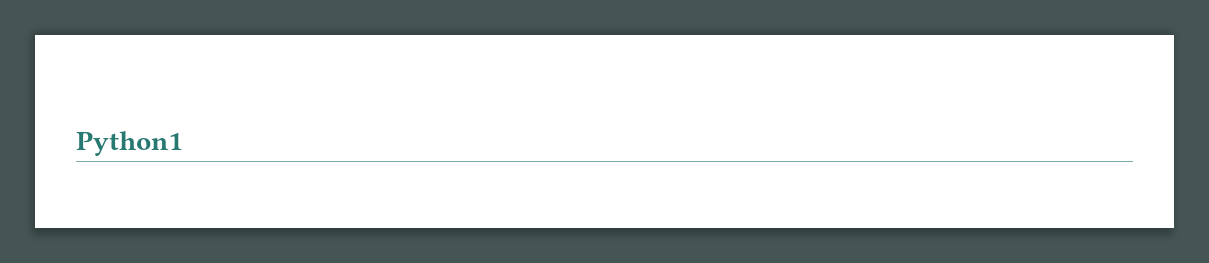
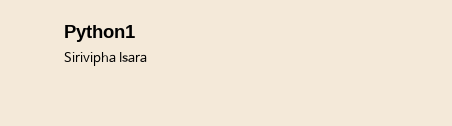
(182, 143) none -> [64,52,148,66] // Sirivipha Isara

